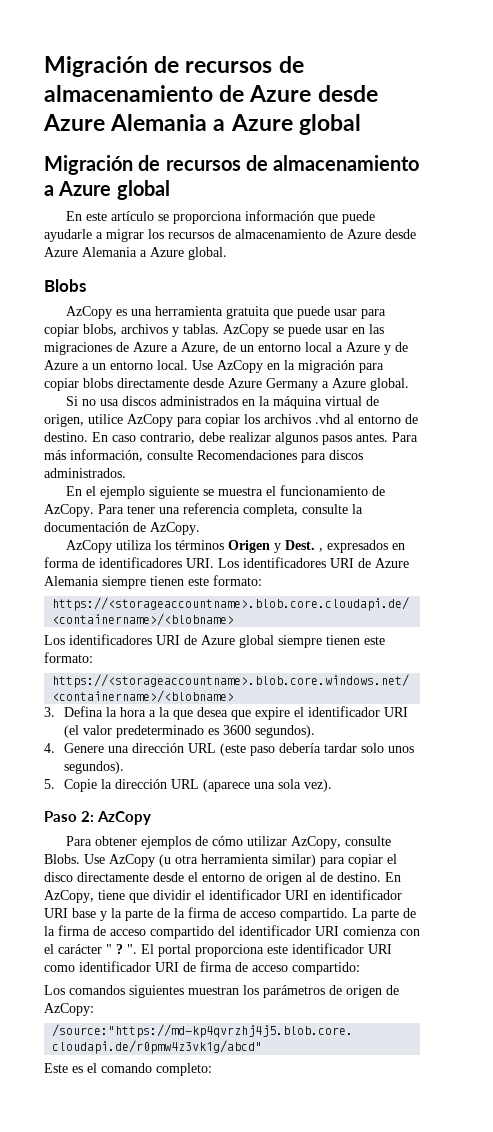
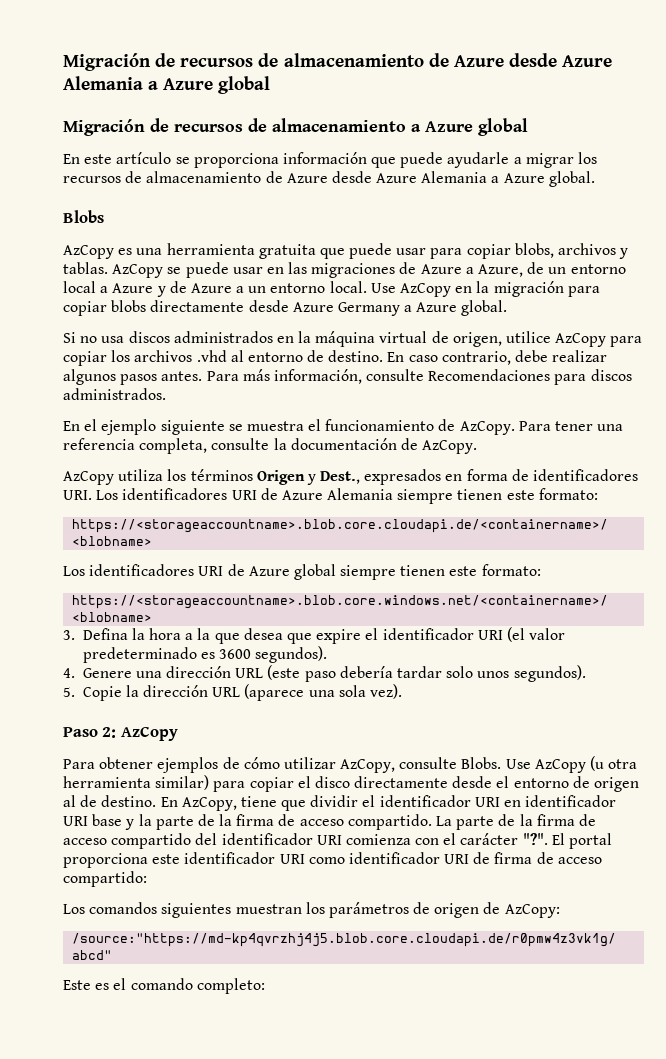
[284,540,323,552] Dest. , -> [320,471,361,484] Dest.,
[106,944,137,954] " ? ". -> [522,833,548,845] "?".

